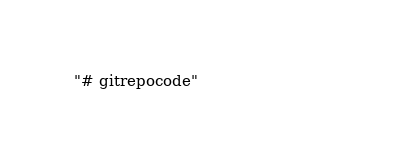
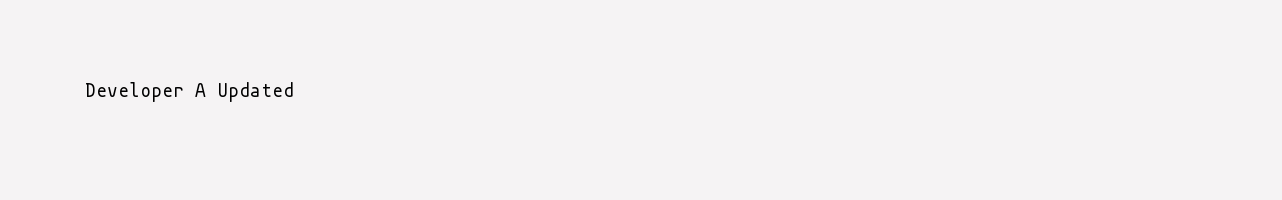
[74,74,198,89] "# gitrepocode" -> [85,82,294,102] Developer A Updated

